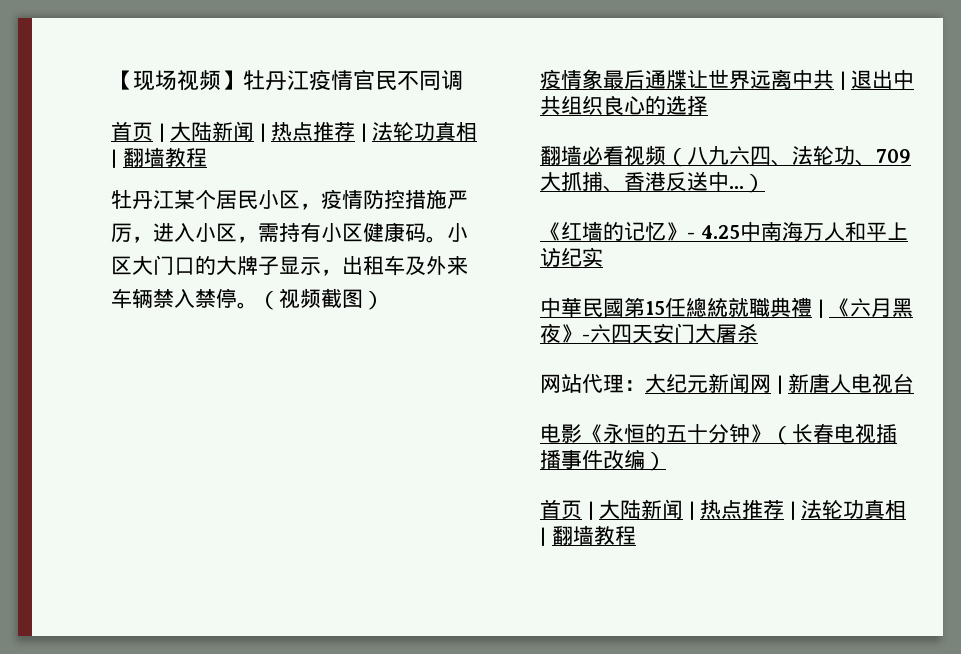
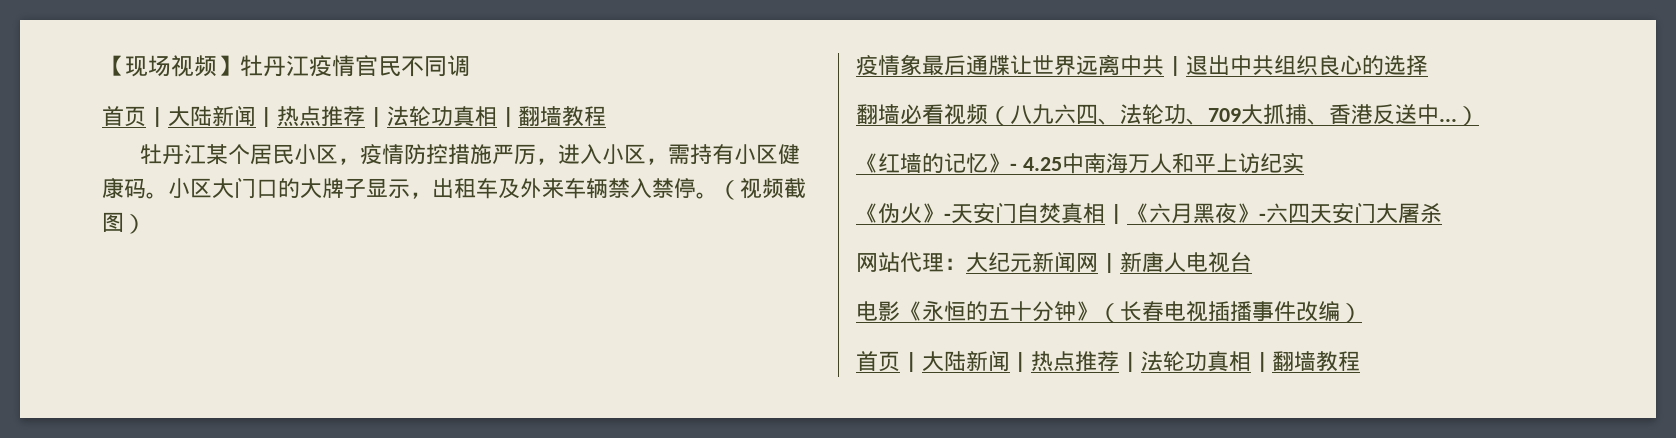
[540,297,812,318] 中華民國第15任總統就職典禮 -> [856,202,1105,224] 《伪火》-天安门自焚真相

